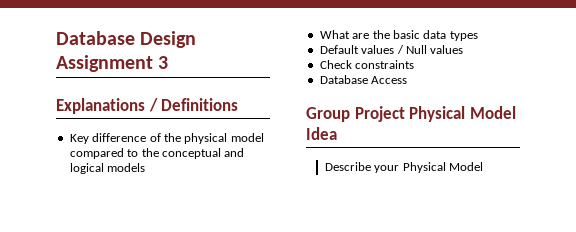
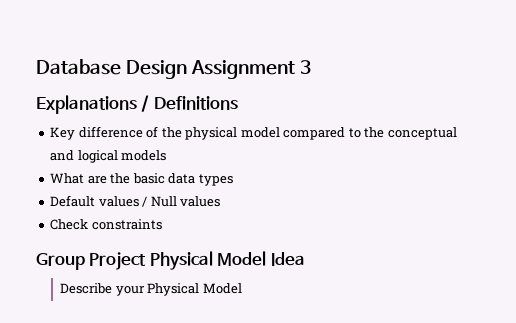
[319,75,408,84] // Database Access -> (162, 224) none

